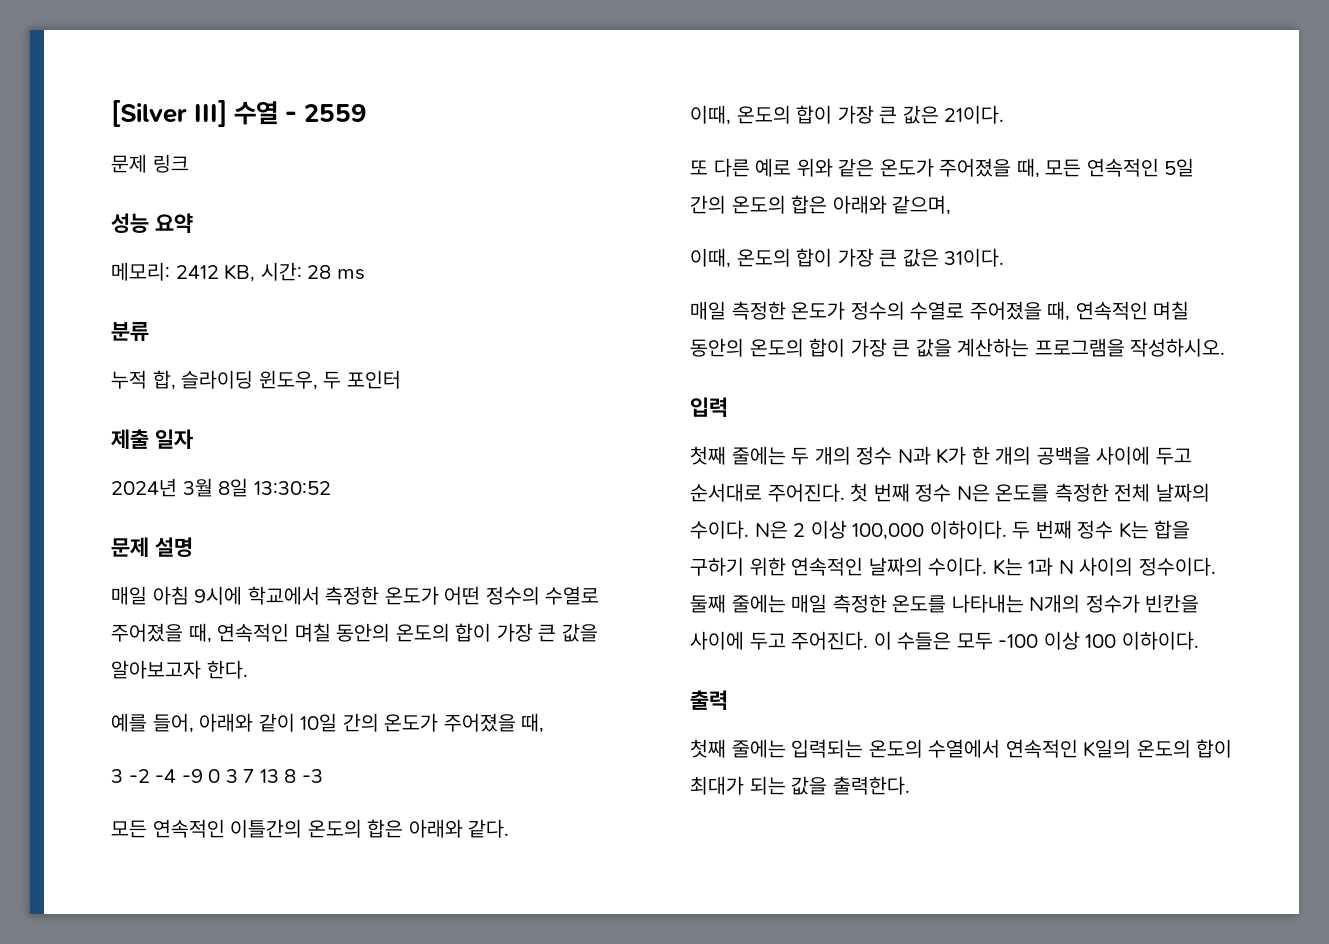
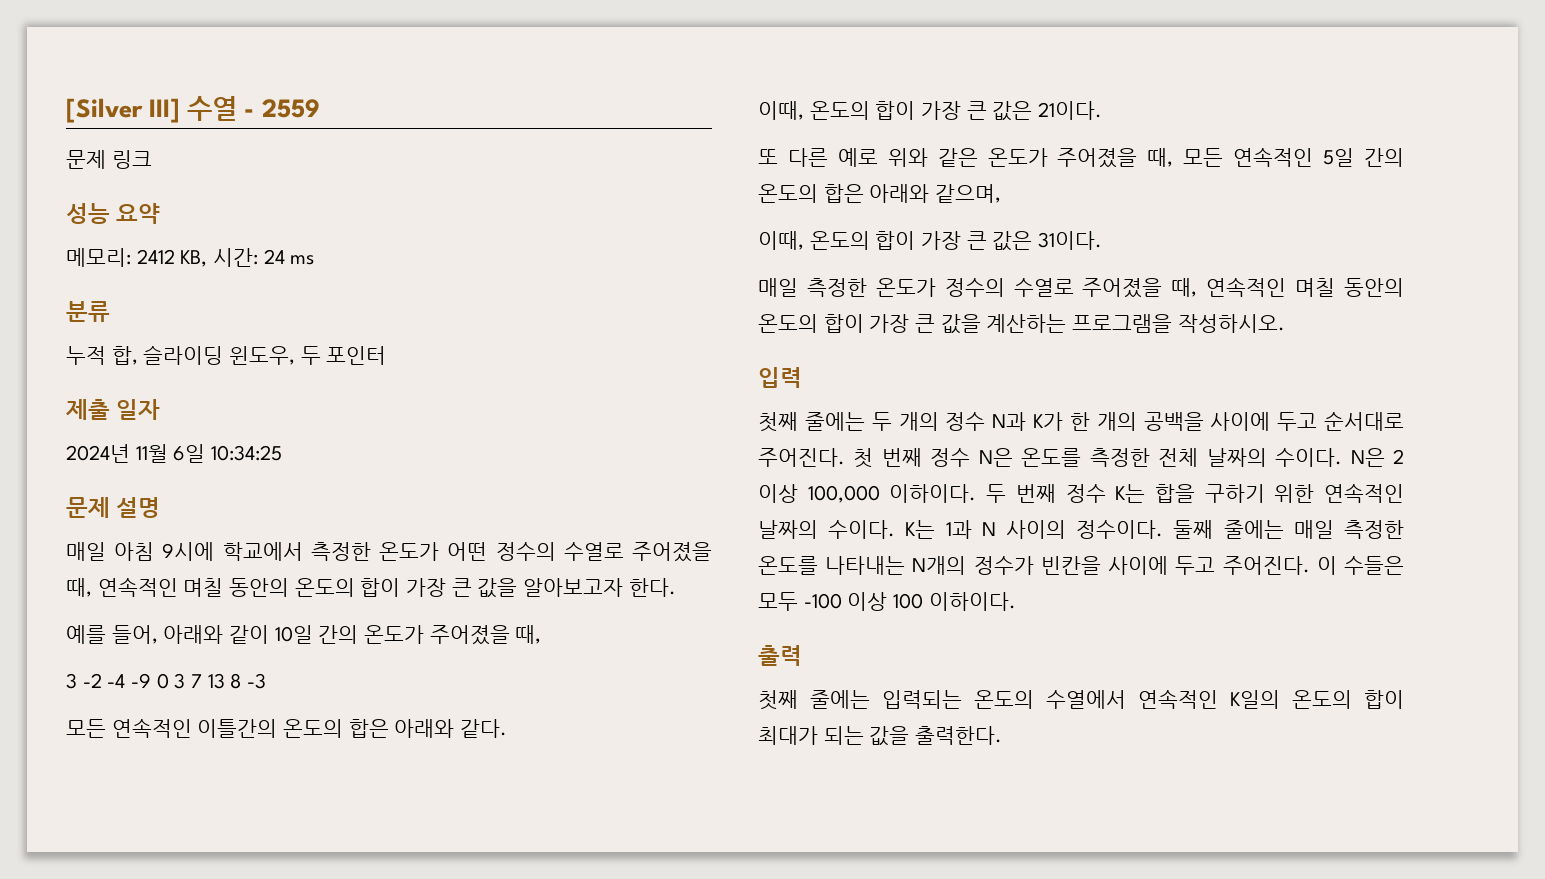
[307,265,332,279] 28 -> [263,249,285,264] 24
[182,478,331,497] 3월 8일 13:30:52 -> [135,444,283,463] 11월 6일 10:34:25

